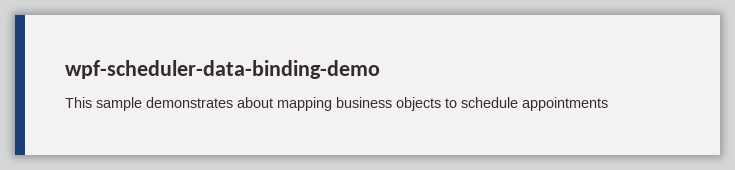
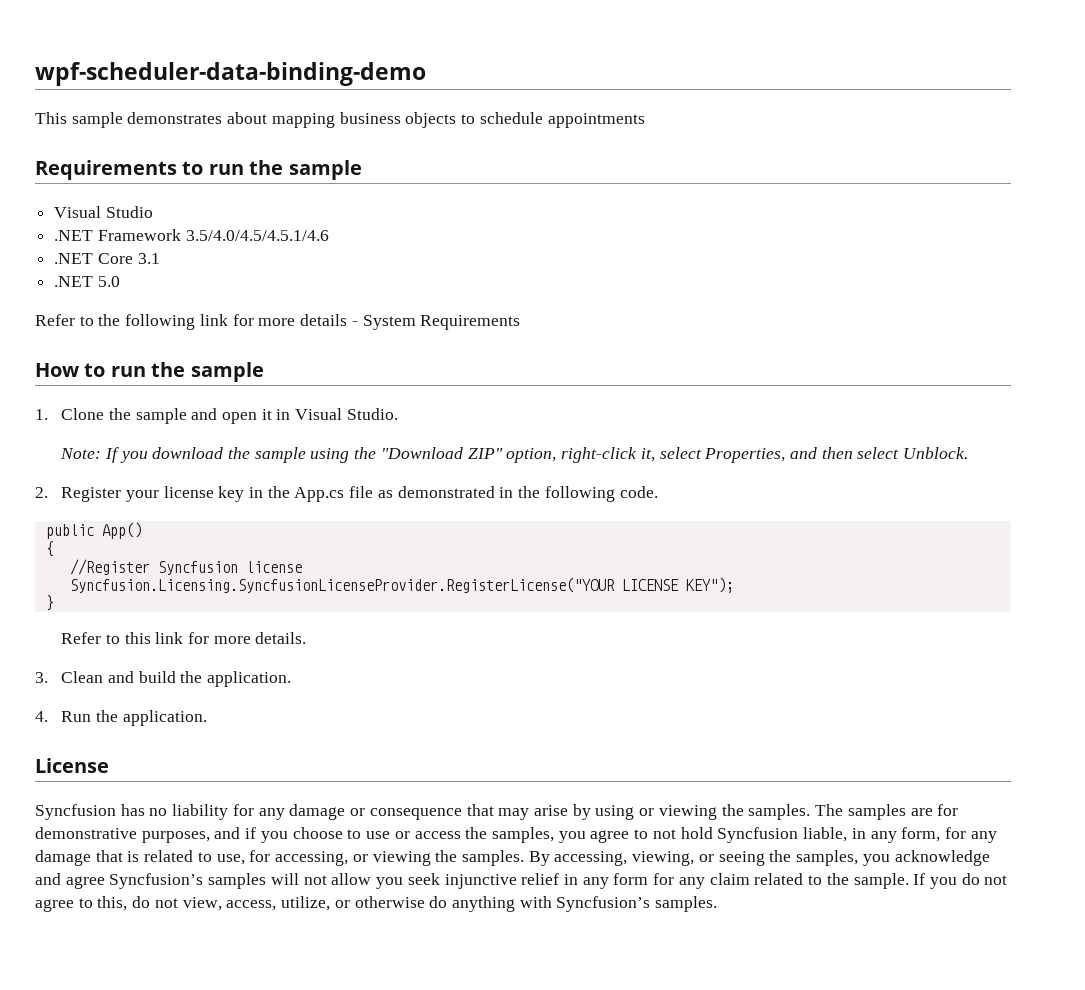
(608, 104) none -> [35,160,362,180] [54,206,153,218] [54,229,329,241] [54,253,160,264] [54,276,120,287] [35,314,521,330] [35,362,264,382] [35,408,398,424] [60,447,969,463] [35,486,658,502] [45,522,142,539] [45,541,54,557] [69,559,302,575] [69,577,734,593] [45,595,54,611] [61,632,307,644] [35,671,291,687] [35,710,207,726] [35,758,109,773] [35,804,959,820] [35,827,997,843] [35,850,990,866] [35,873,1008,889] [35,896,718,912] // Requirements to run the sample // Visual Studio // .NET Framework 3.5/4.0/4.5/4.5.1/4.6 // .NET Core 3.1 // .NET 5.0 // Refer to the following link for more details - System Requirements // How to run the sample // 1. Clone the sample and open it in Visual Studio. // Note: If you download the sample using the "Download ZIP" option, right-click it, select Properties, and then select Unblock. // 2. Register your license key in the App.cs file as demonstrated in the following code. // public App() // { // //Register Syncfusion license // Syncfusion.Licensing.SyncfusionLicenseProvider.RegisterLicense("YOUR LICENSE KEY"); // } // Refer to this link for more details. // 3. Clean and build the application. // 4. Run the application. // License // Syncfusion has no liability for any damage or consequence that may arise by using or viewing the samples. The samples are for demonstrative purposes, and if you choose to use or access the samples, you agree to not hold Syncfusion liable, in any form, for any damage that is related to use, for accessing, or viewing the samples. By accessing, viewing, or seeing the samples, you acknowledge and agree Syncfusion’s samples will not allow you seek injunctive relief in any form for any claim related to the sample. If you do not agree to this, do not view, access, utilize, or otherwise do anything with Syncfusion’s samples.

